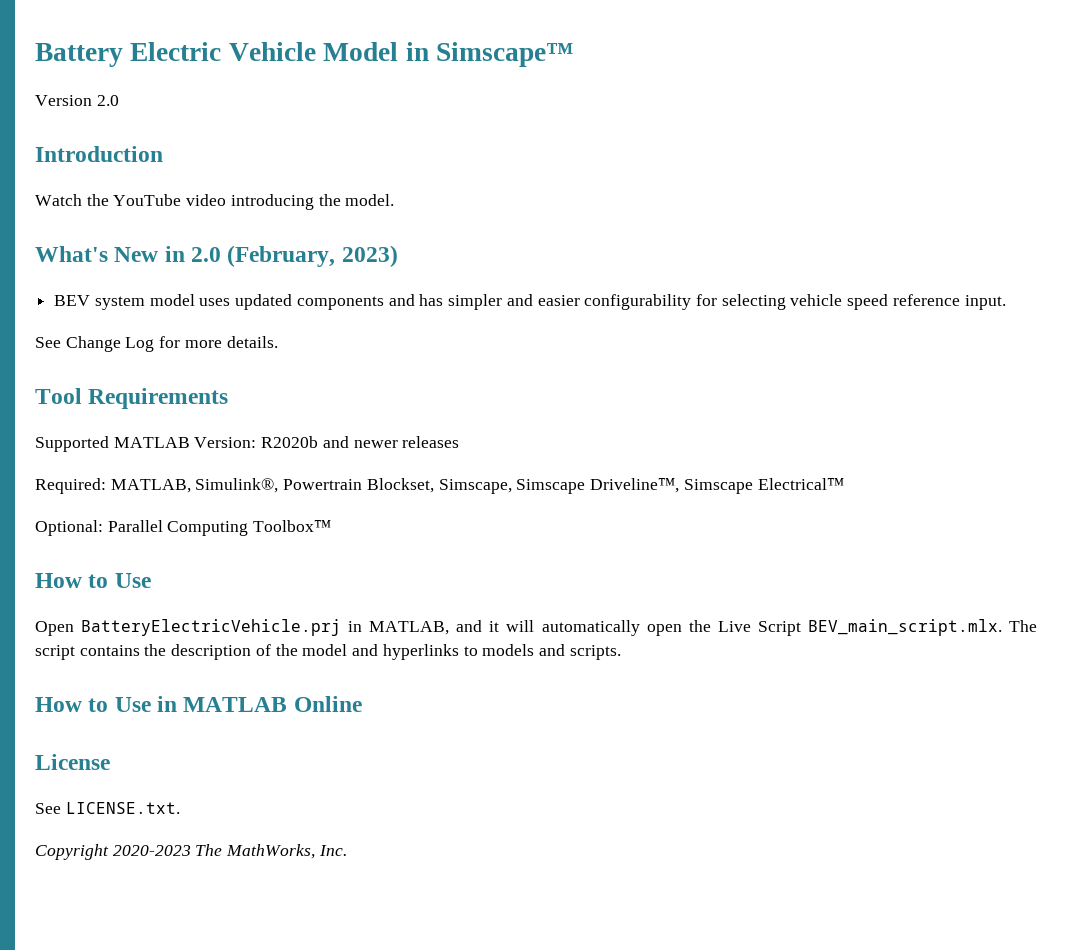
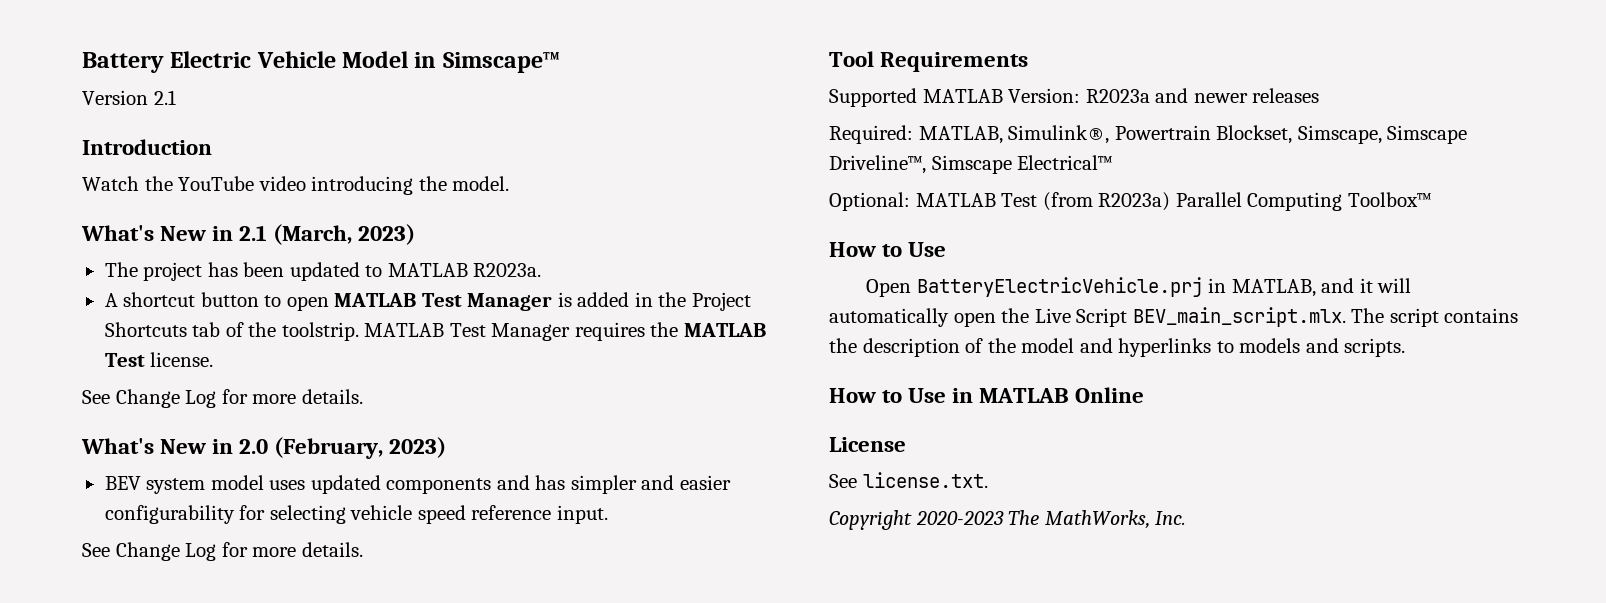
[96,95,119,106] 2.0 -> [153,90,176,105] 2.1
(395, 200) none -> [81,224,416,245] [104,262,542,281] [104,292,751,311] [104,322,766,341] [104,352,214,367] [82,389,363,408] // What's New in 2.1 (March, 2023) // The project has been updated to MATLAB R2023a. // A shortcut button to open MATLAB Test Manager is added in the Project Shortcuts tab of the toolstrip. MATLAB Test Manager requires the MATLAB Test license. // See Change Log for more details.
[261,436,319,448] R2020b -> [1085,89,1150,103] R2023a
(103, 528) none -> [915,192,1171,211] MATLAB Test (from R2023a)
[65,802,180,814] LICENSE.txt. -> [862,472,988,488] license.txt.

